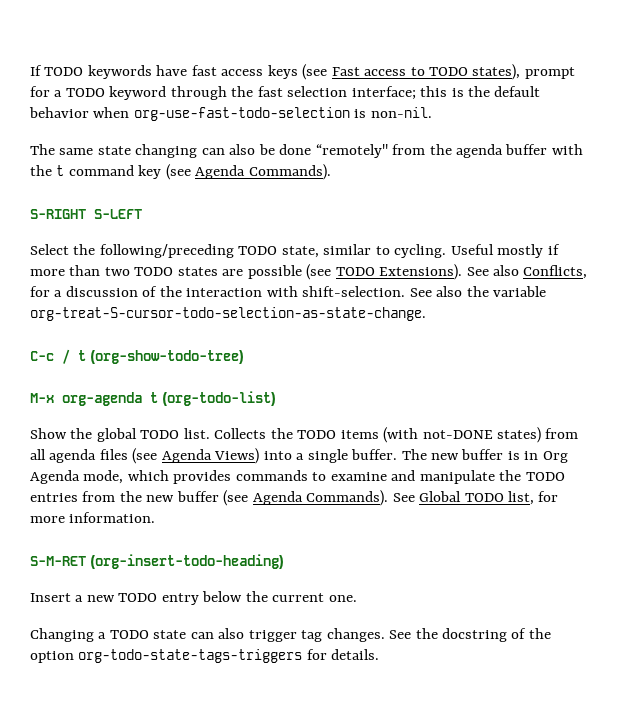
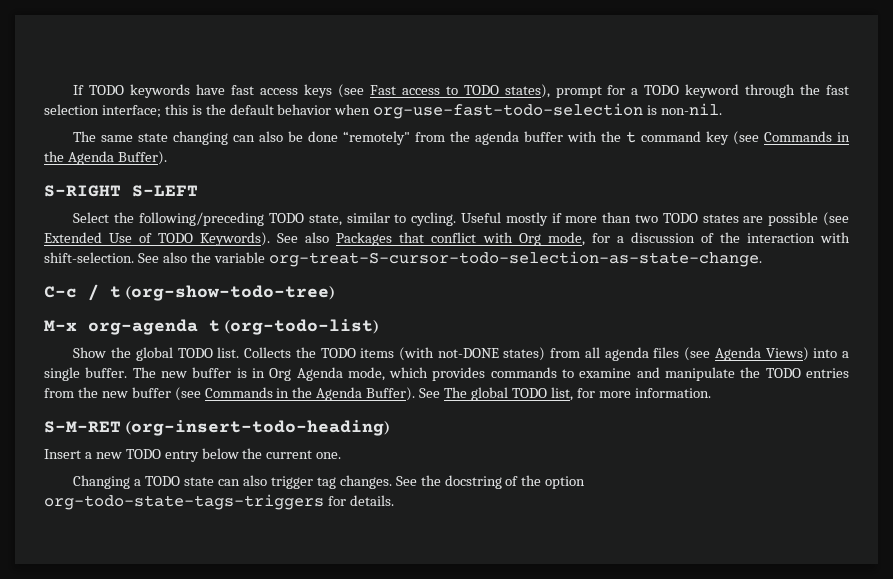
[195,164,331,180] Agenda Commands). -> [764,131,850,142] [44,151,167,165] Commands in the Agenda Buffer).
[335,264,588,280] TODO Extensions). See also Conflicts, -> [44,232,585,246] Extended Use of TODO Keywords). See also Packages that conflict with Org mode,
[252,490,462,506] Agenda Commands). See Global -> [204,387,508,401] Commands in the Agenda Buffer). See The global

